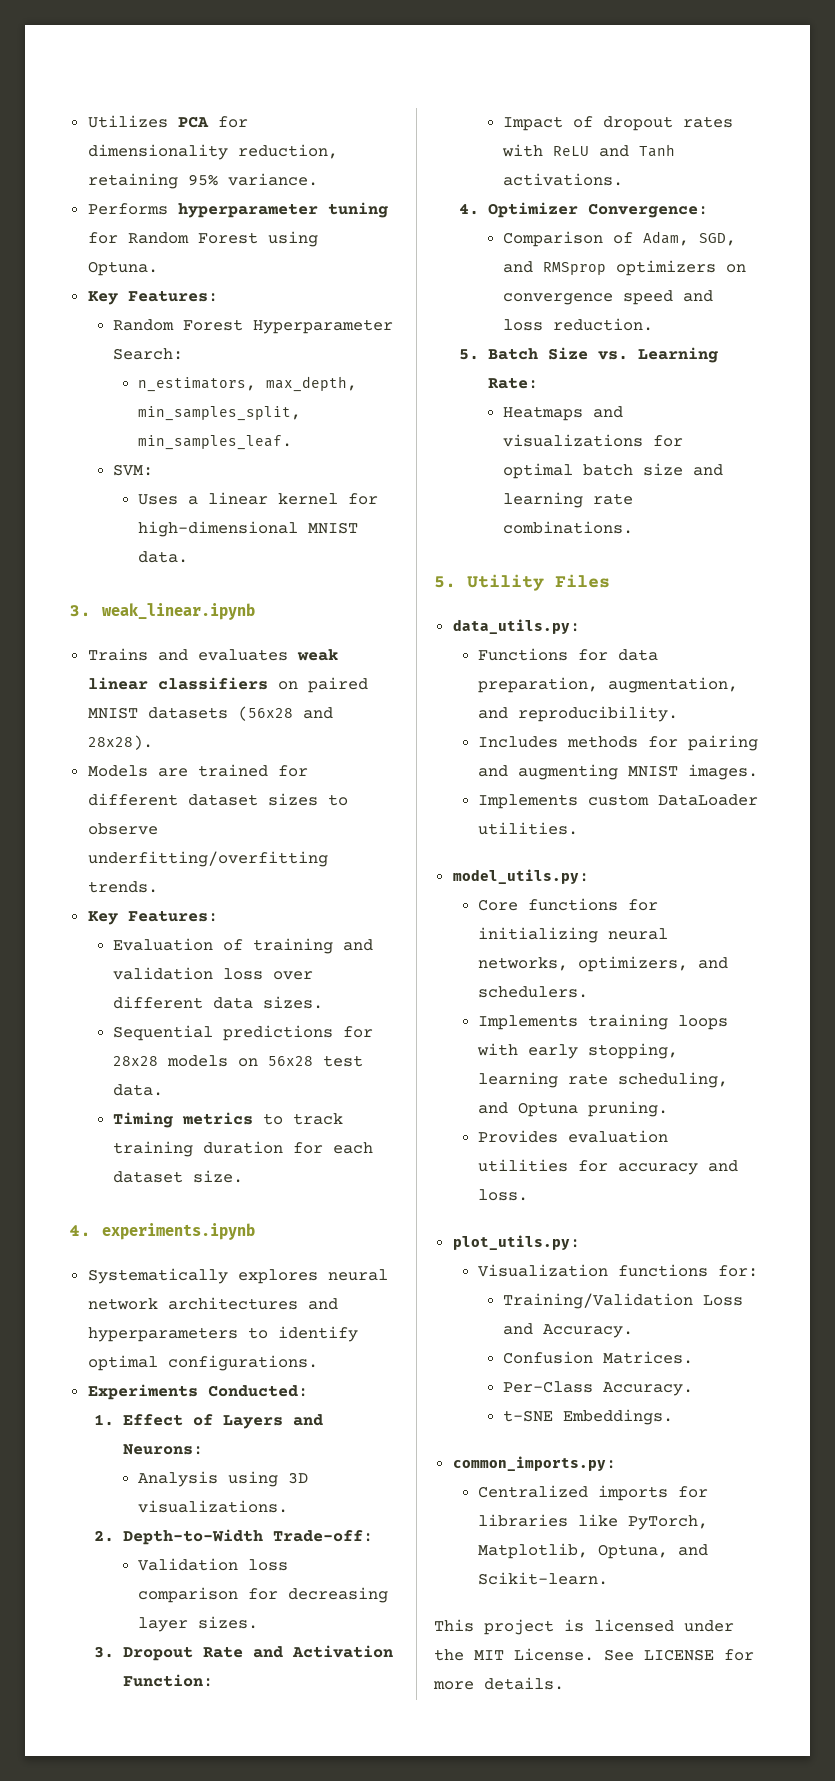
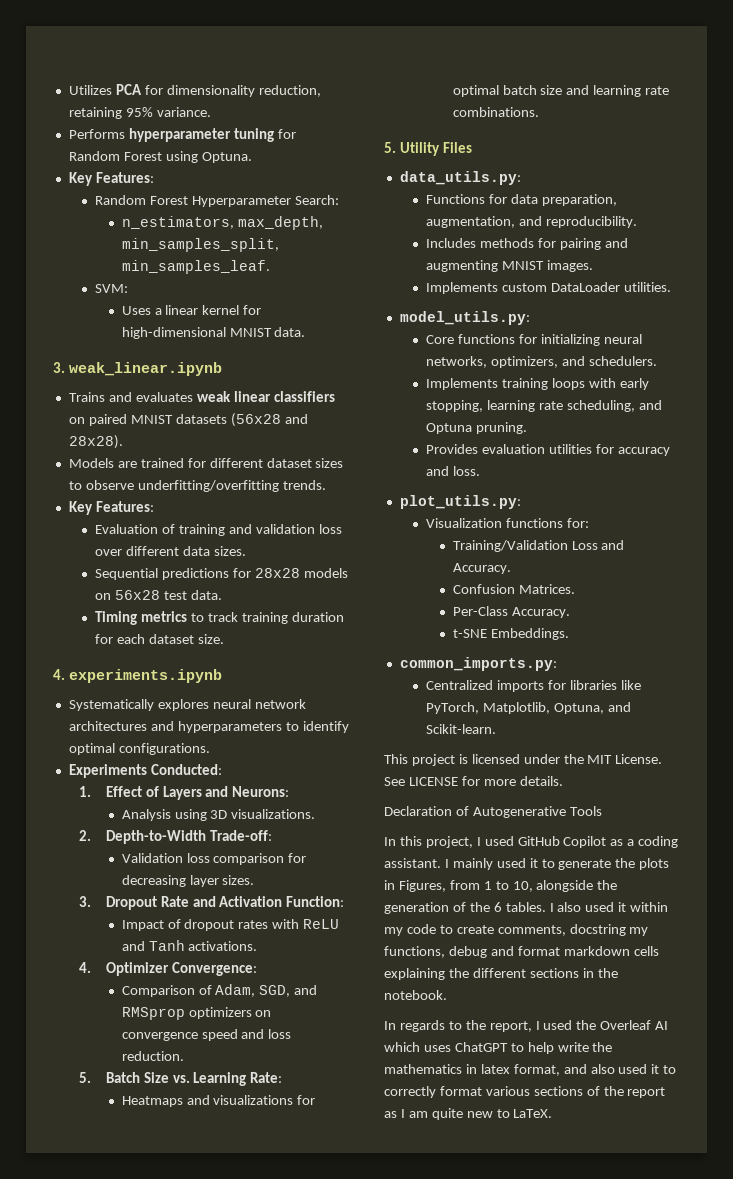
(564, 1683) none -> [384,806,602,818] [384,836,679,848] [384,858,670,870] [384,880,618,892] [384,902,669,914] [384,924,649,936] [384,946,659,958] [384,968,618,980] [384,990,447,1000] [384,1020,669,1032] [384,1042,613,1054] [384,1064,677,1076] [384,1086,666,1098] [384,1108,553,1120] // Declaration of Autogenerative Tools // In this project, I used GitHub Copilot as a coding assistant. I mainly used it to generate the plots in Figures, from 1 to 10, alongside the generation of the 6 tables. I also used it within my code to create comments, docstring my functions, debug and format markdown cells explaining the different sections in the notebook. // In regards to the report, I used the Overleaf AI which uses ChatGPT to help write the mathematics in latex format, and also used it to correctly format various sections of the report as I am quite new to LaTeX.

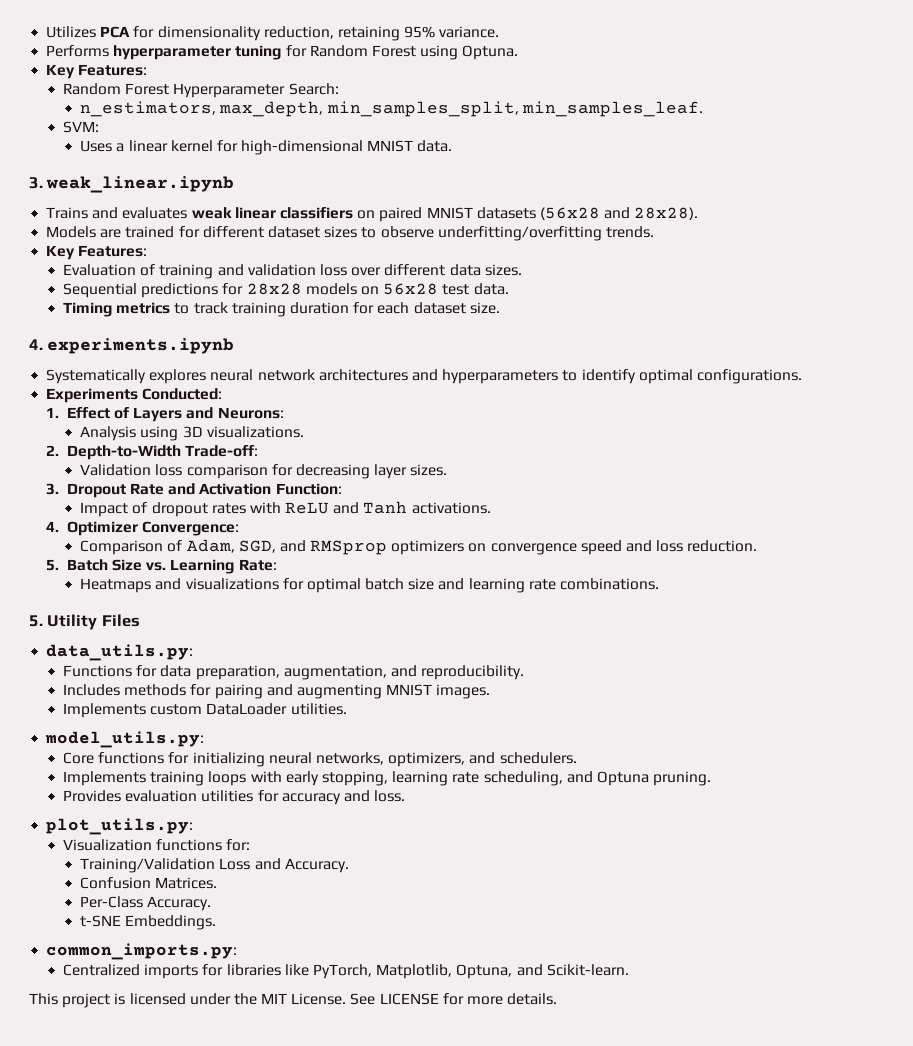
[384,806,602,818] [384,836,679,848] [384,858,670,870] [384,880,618,892] [384,902,669,914] [384,924,649,936] [384,946,659,958] [384,968,618,980] [384,990,447,1000] [384,1020,669,1032] [384,1042,613,1054] [384,1064,677,1076] [384,1086,666,1098] [384,1108,553,1120] // Declaration of Autogenerative Tools // In this project, I used GitHub Copilot as a coding assistant. I mainly used it to generate the plots in Figures, from 1 to 10, alongside the generation of the 6 tables. I also used it within my code to create comments, docstring my functions, debug and format markdown cells explaining the different sections in the notebook. // In regards to the report, I used the Overleaf AI which uses ChatGPT to help write the mathematics in latex format, and also used it to correctly format various sections of the report as I am quite new to LaTeX. -> (558, 999) none

